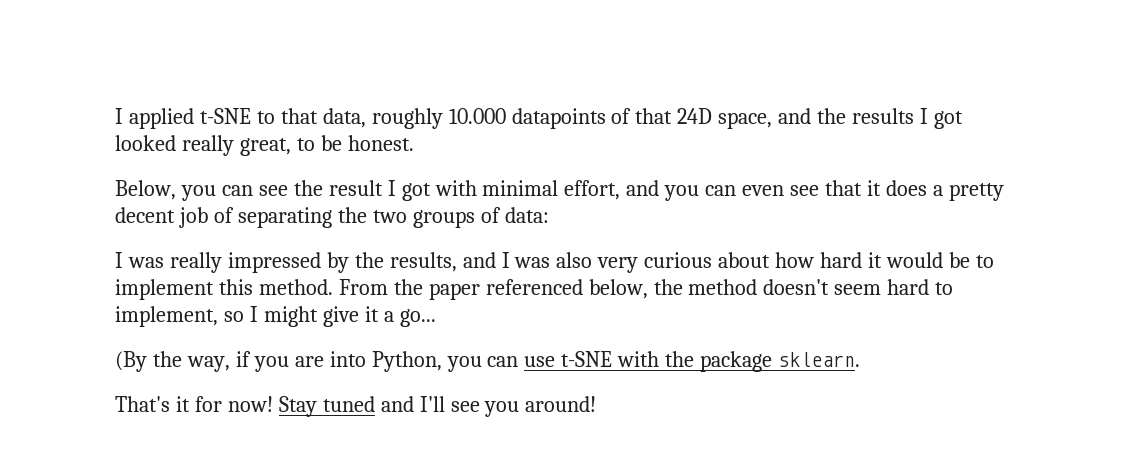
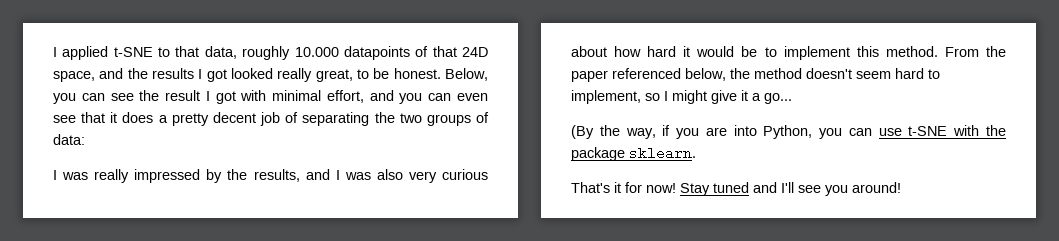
(414, 143) // -> (441, 73) none

